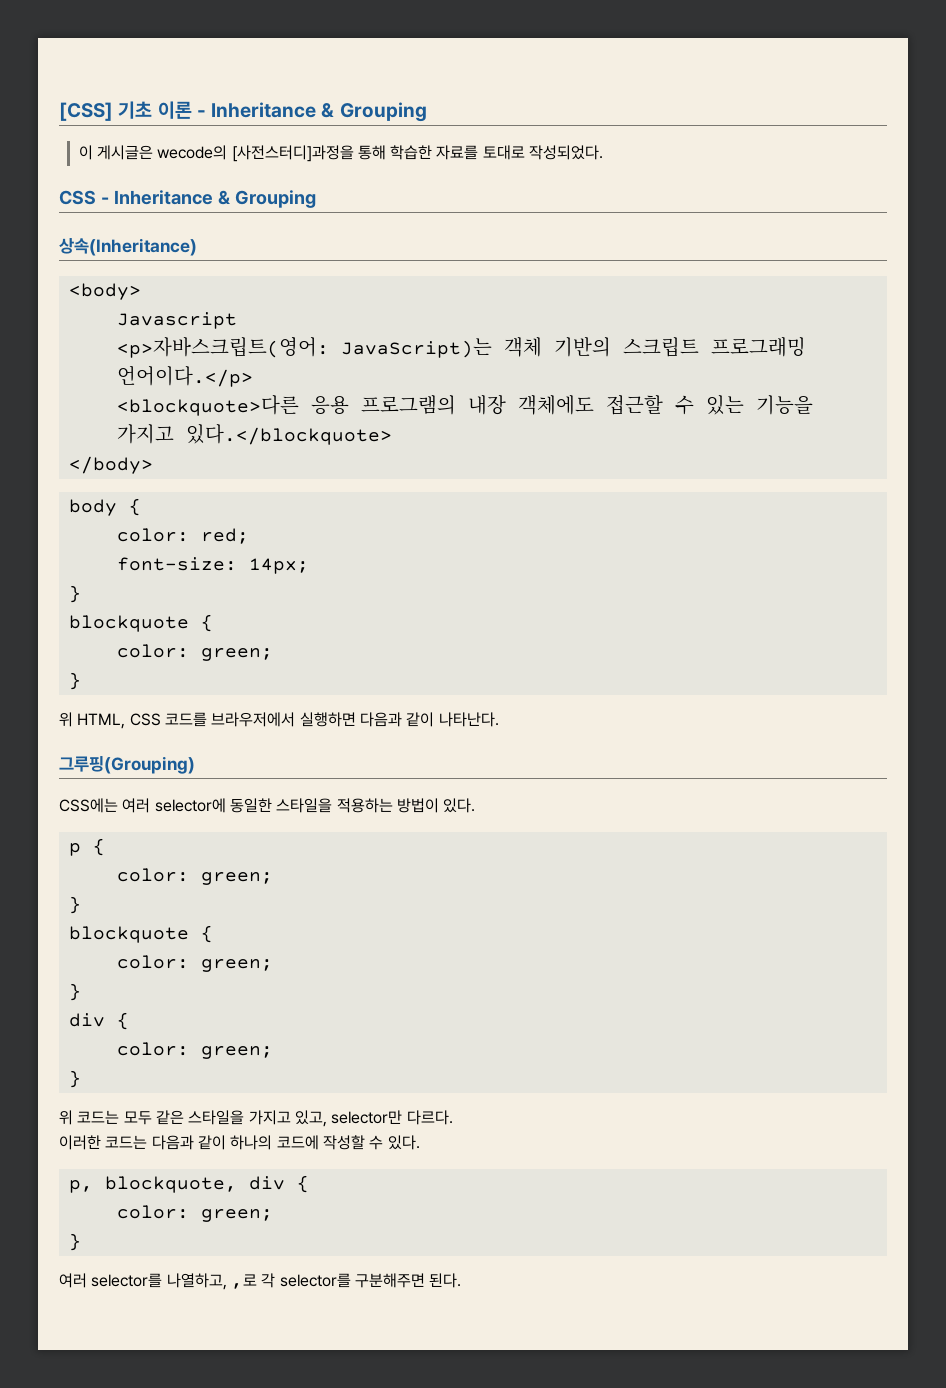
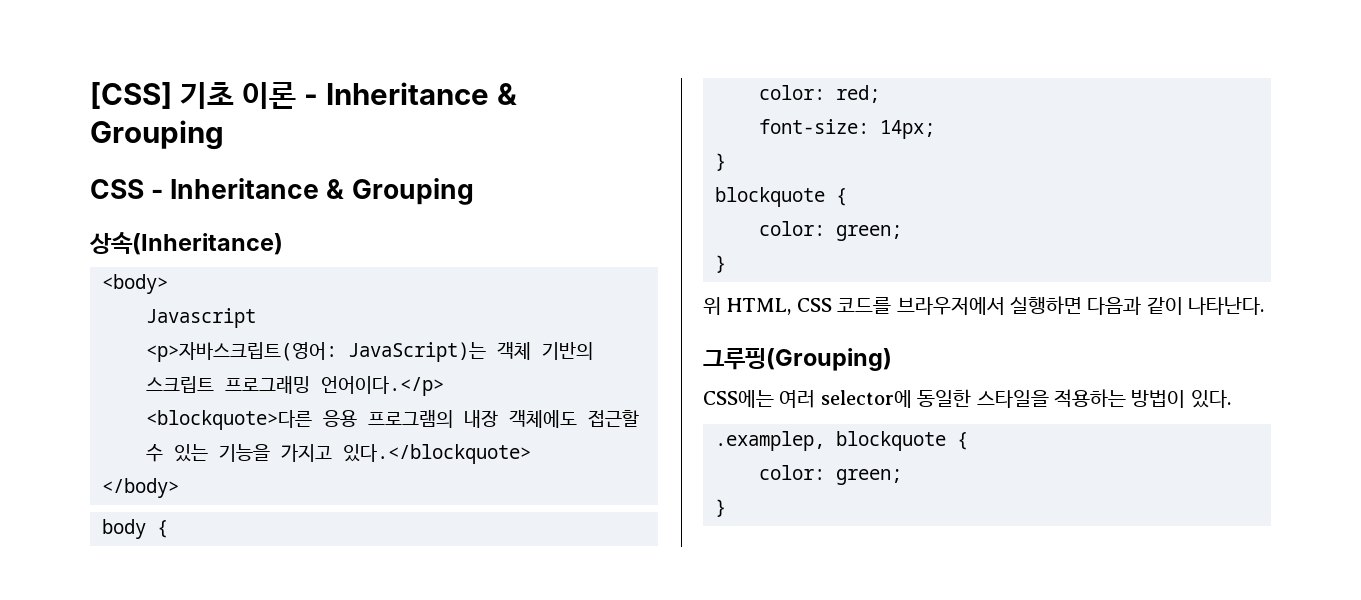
[78,145,604,162] // 이 게시글은 wecode의 [사전스터디]과정을 통해 학습한 자료를 토대로 작성되었다. -> (224, 135) none
[68,838,105,856] [116,868,273,885] [68,896,81,914] [68,925,213,943] [116,955,273,972] [68,983,81,1001] [68,1012,129,1030] [116,1042,273,1059] [68,1070,81,1088] [59,1110,453,1127] [59,1135,420,1150] [68,1175,309,1193] [116,1205,273,1222] [68,1233,81,1251] [59,1273,462,1290] p { // color: green; // } // blockquote { // color: green; // } // div { // color: green; // } // 위 코드는 모두 같은 스타일을 가지고 있고, selector만 다르다. // 이러한 코드는 다음과 같이 하나의 코드에 작성할 수 있다. // p, blockquote, div { // color: green; // } // 여러 selector를 나열하고, ,로 각 selector를 구분해주면 된다. -> [715,431,968,451] [759,465,902,485] [715,499,726,517] .examplep, blockquote { // color: green; // }

